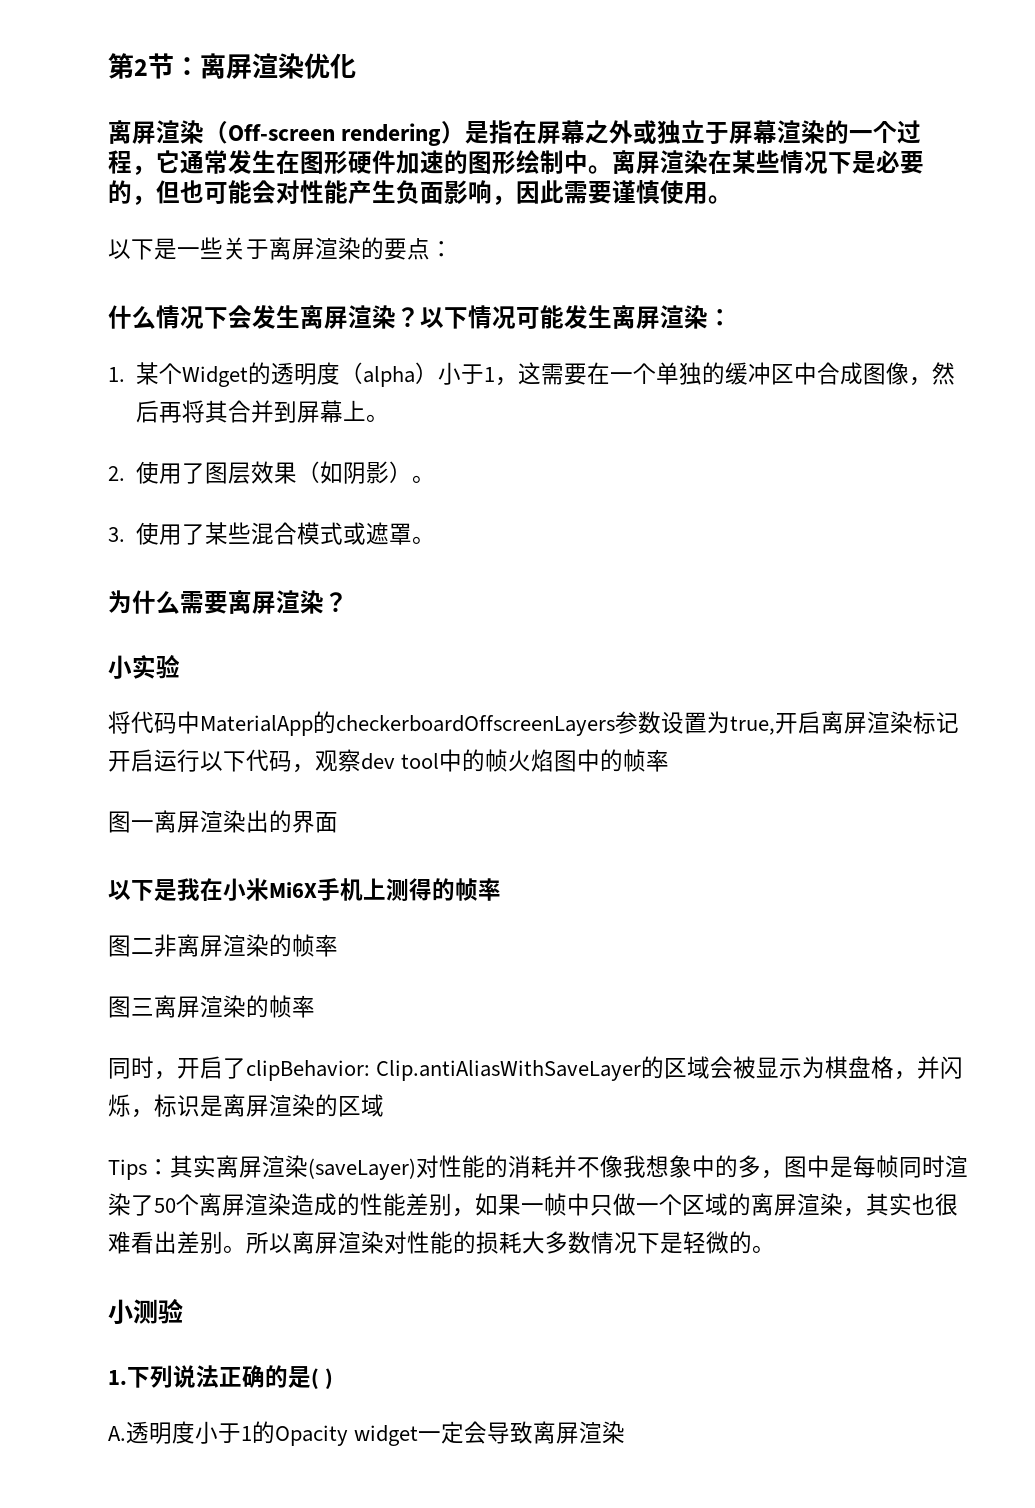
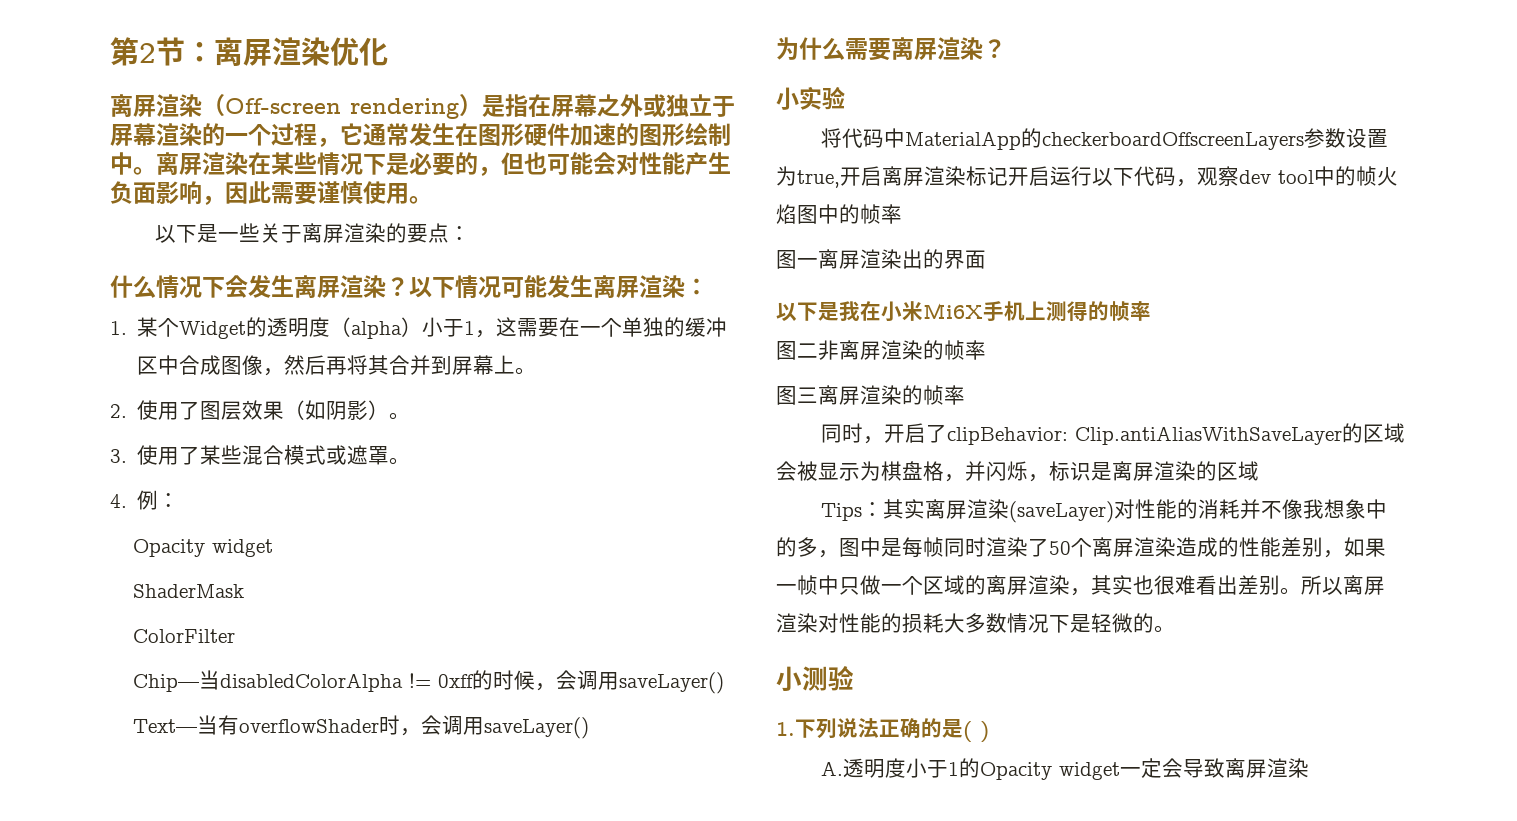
(436, 540) none -> [110,490,180,510] [133,539,274,557] [133,584,245,598] [133,629,236,643] [133,670,725,694] [133,715,590,739] // 4.例： // Opacity widget // ShaderMask // ColorFilter // Chip—当disabledColorAlpha != 0xff的时候，会调用saveLayer() // Text—当有overflowShader时，会调用saveLayer()

